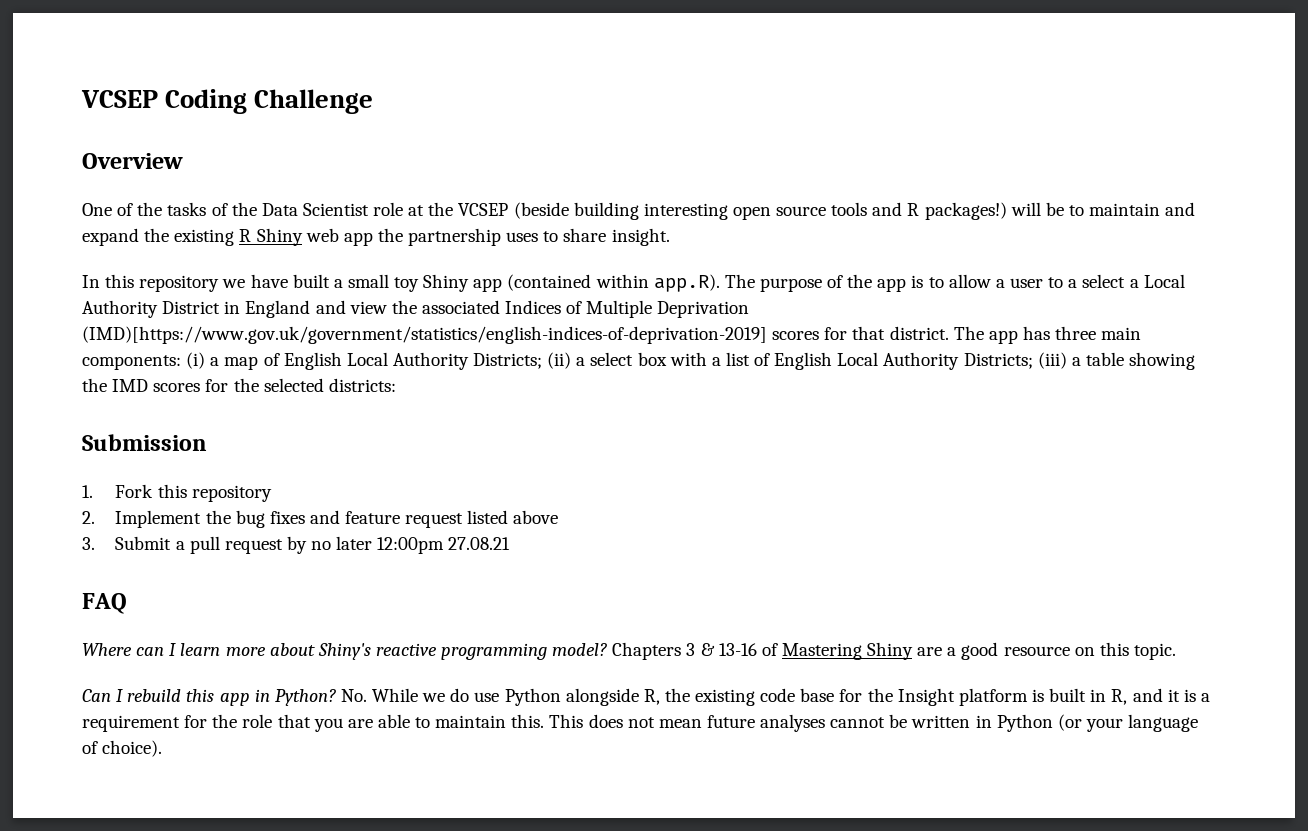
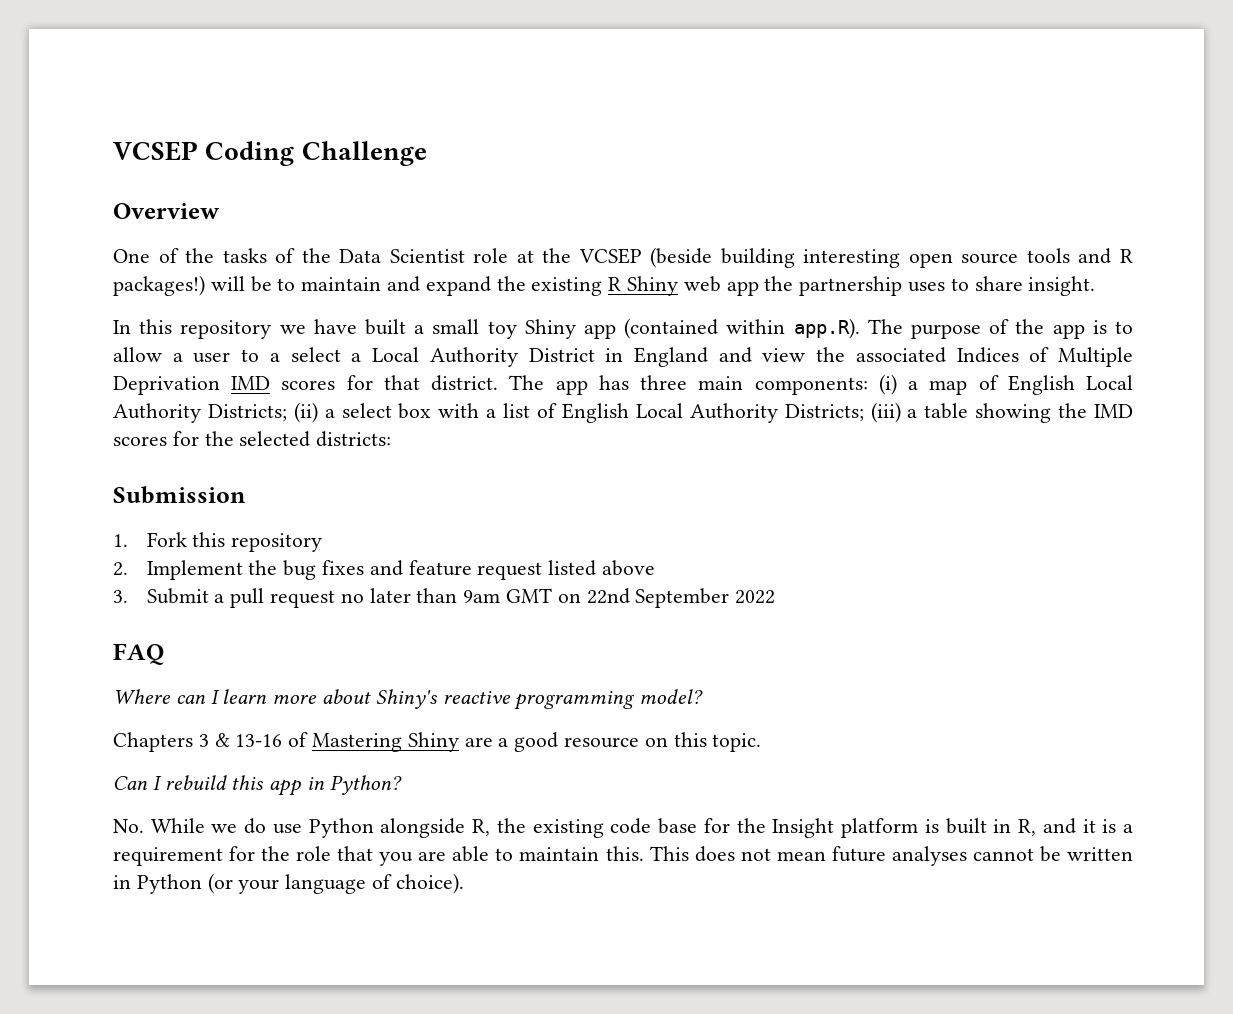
[82,326,767,344] (IMD)[https://www.gov.uk/government/statistics/english-indices-of-deprivation-2019] -> [231,376,271,390] IMD
[286,536,307,554] by -> (335, 599) none
[377,537,511,554] 12:00pm 27.08.21 -> [416,588,776,608] than 9am GMT on 22nd September 2022
(608, 649) none -> (704, 696) //
(336, 697) none -> (402, 785) //

